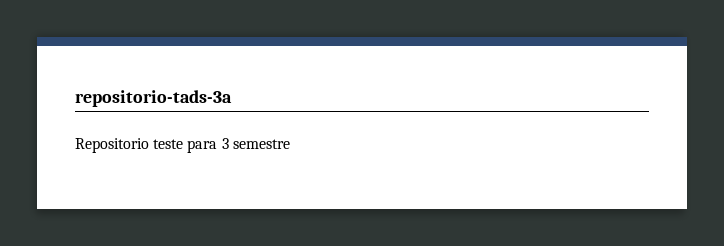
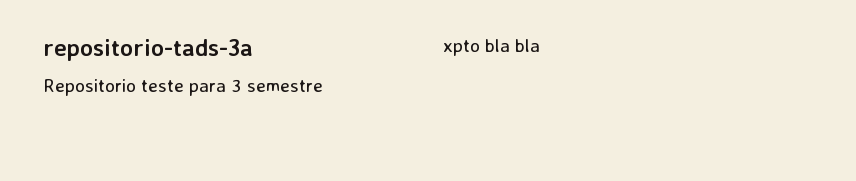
(290, 144) none -> [443,39,541,56] // xpto bla bla

